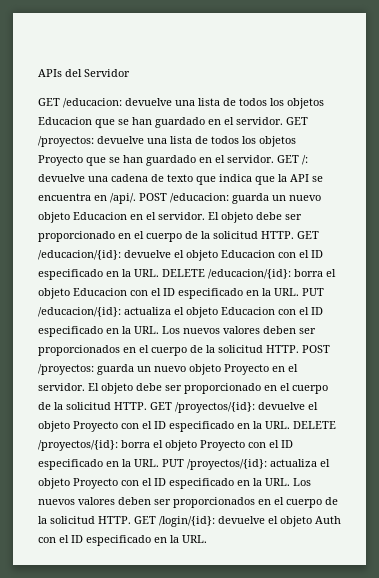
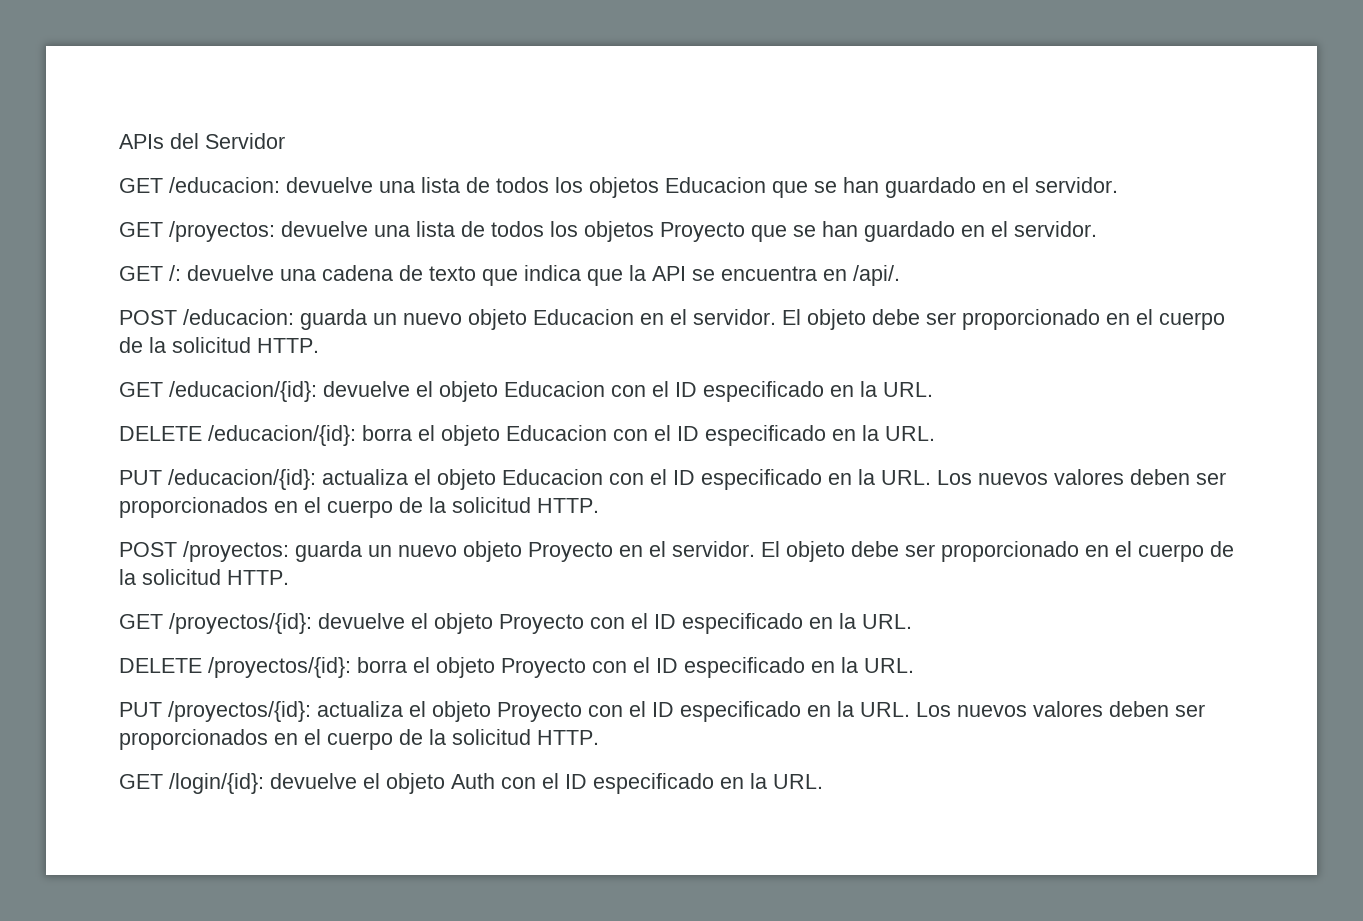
(283, 121) none -> (1118, 185) //
(274, 159) none -> (1097, 229) //
(136, 198) none -> (900, 275) //
(294, 235) none -> (319, 345) //
(159, 273) none -> (933, 389) //
(299, 292) none -> (935, 433) //
(299, 349) none -> (599, 505) //
(147, 406) none -> (289, 577) //
(290, 425) none -> (912, 621) //
(159, 463) none -> (914, 665) //
(131, 520) none -> (599, 737) //

